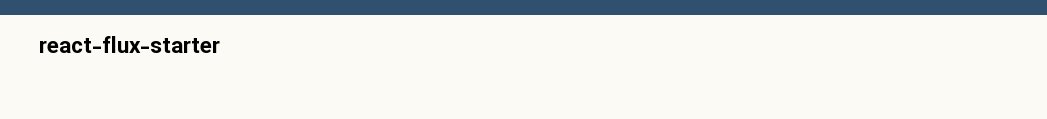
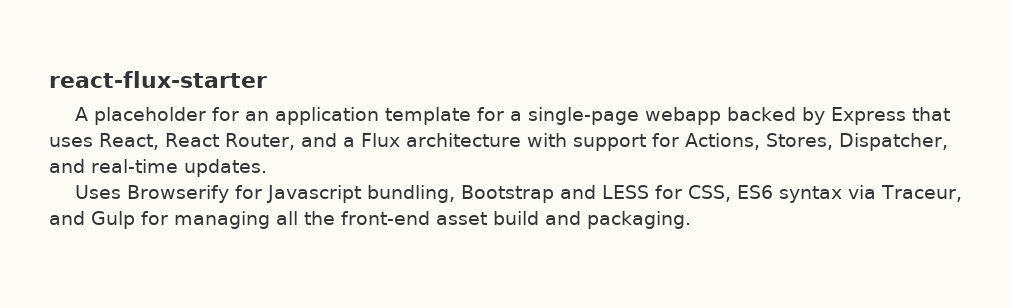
(220, 44) none -> [74,107,950,125] [49,133,948,151] [49,159,267,177] [74,185,962,203] [49,211,691,229] // A placeholder for an application template for a single-page webapp backed by Express that uses React, React Router, and a Flux architecture with support for Actions, Stores, Dispatcher, and real-time updates. // Uses Browserify for Javascript bundling, Bootstrap and LESS for CSS, ES6 syntax via Traceur, and Gulp for managing all the front-end asset build and packaging.

